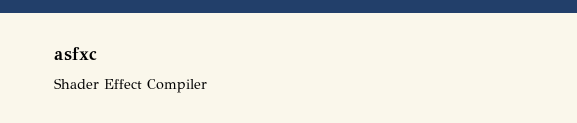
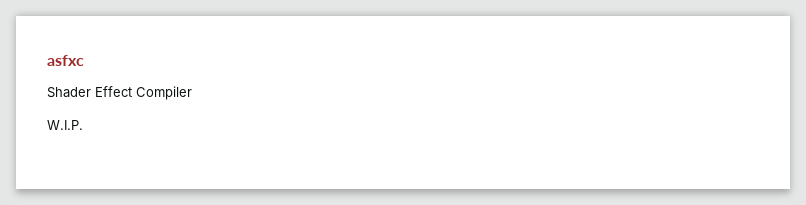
(207, 86) none -> [47,120,83,130] // W.I.P.

